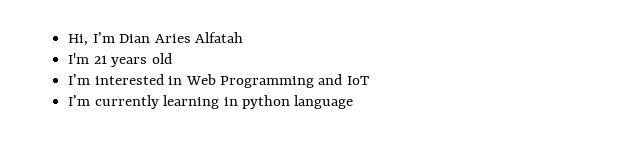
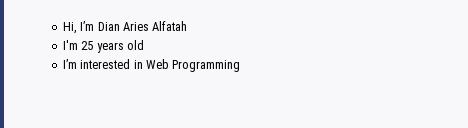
[93,55,107,64] 21 -> [81,41,94,50] 25
[318,74,369,85] [68,95,354,109] and IoT // I’m currently learning in python language -> (241, 66) none

